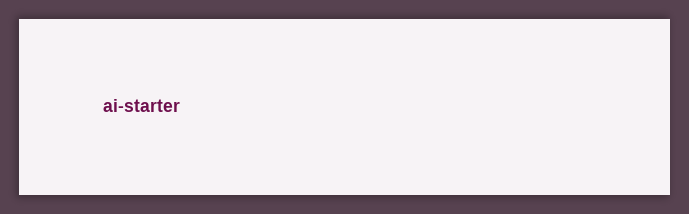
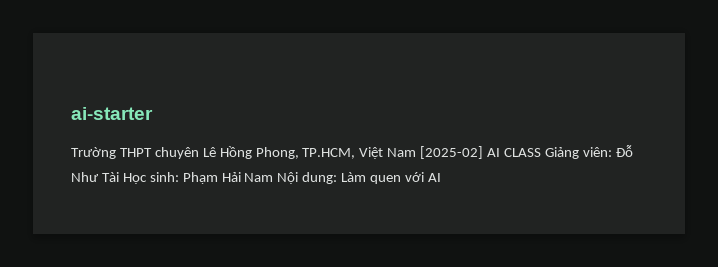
(180, 105) none -> [71,145,633,159] [71,172,441,184] // Trường THPT chuyên Lê Hồng Phong, TP.HCM, Việt Nam [2025-02] AI CLASS Giảng viên: Đỗ Như Tài Học sinh: Phạm Hải Nam Nội dung: Làm quen với AI

